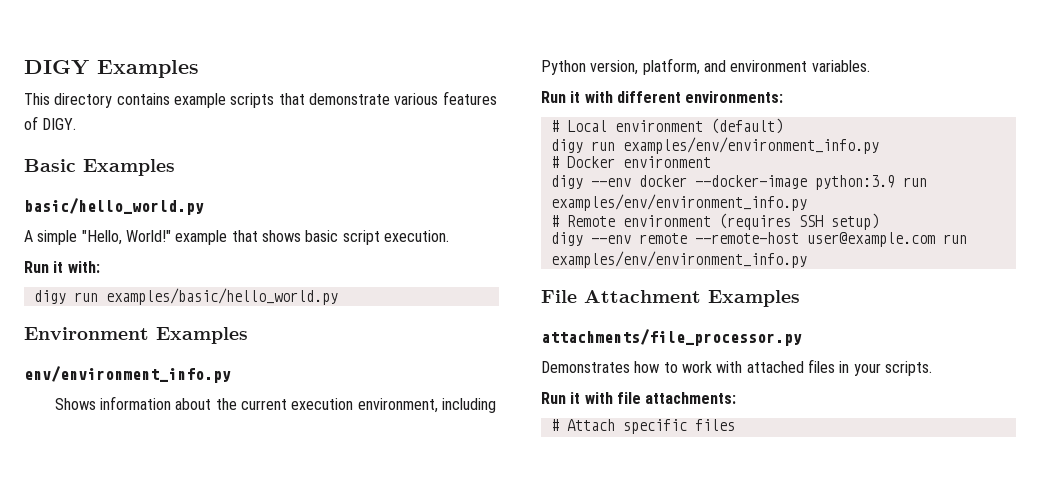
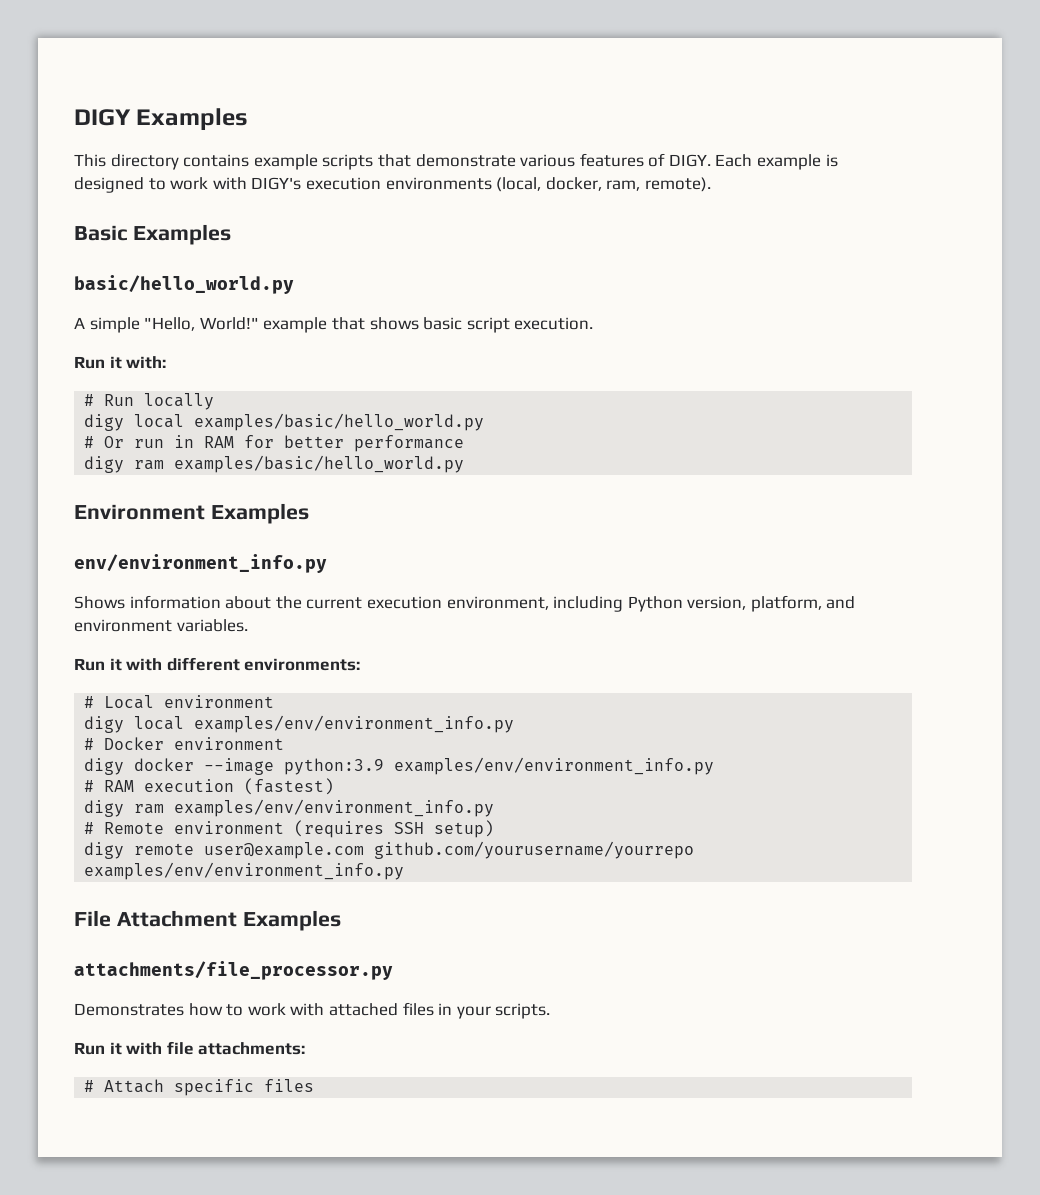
(77, 124) none -> [715,154,838,170] [74,177,711,193] Each example is designed to work with DIGY's execution environments (local, docker, ram, remote).
[33,290,98,304] digy run -> [84,393,215,410] [84,413,485,431] [84,435,465,452] [84,456,165,473] # Run locally // digy local examples/basic/hello_world.py // # Or run in RAM for better performance // digy ram
[710,118,783,134] [550,139,615,153] (default) // digy run -> [84,716,185,733] // digy local
[590,175,927,190] --env docker --docker-image python:3.9 run -> [134,757,715,775] [84,778,335,795] [84,800,165,817] docker --image python:3.9 examples/env/environment_info.py // # RAM execution (fastest) // digy ram
[590,232,967,247] --env remote --remote-host user@example.com run -> [134,841,695,859] remote user@example.com github.com/yourusername/yourrepo

